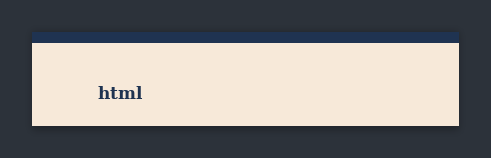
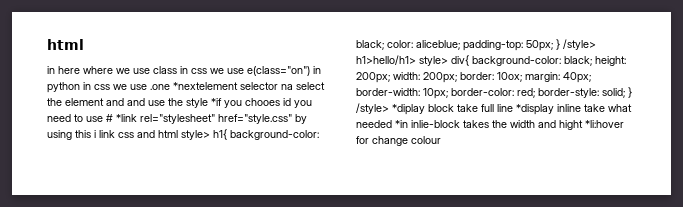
[98,86,143,99] html -> [47,39,84,50] [47,66,321,76] [47,82,325,93] [47,98,312,108] [47,114,307,124] [47,129,319,140] [356,39,596,51] [356,55,626,66] [356,72,591,83] [356,87,632,99] [356,103,632,115] [356,120,624,130] [356,136,441,146] html // in here where we use class in css we use e(class="on") in python in css we use .one *nextelement selector na select the element and and use the style *if you chooes id you need to use # *link rel="stylesheet" href="style.css" by using this i link css and html style> h1{ background-color: black; color: aliceblue; padding-top: 50px; } /style> h1>hello/h1> style> div{ background-color: black; height: 200px; width: 200px; border: 10ox; margin: 40px; border-width: 10px; border-color: red; border-style: solid; } /style> *diplay block take full line *display inline take what needed *in inlie-block takes the width and hight *li:hover for change colour

